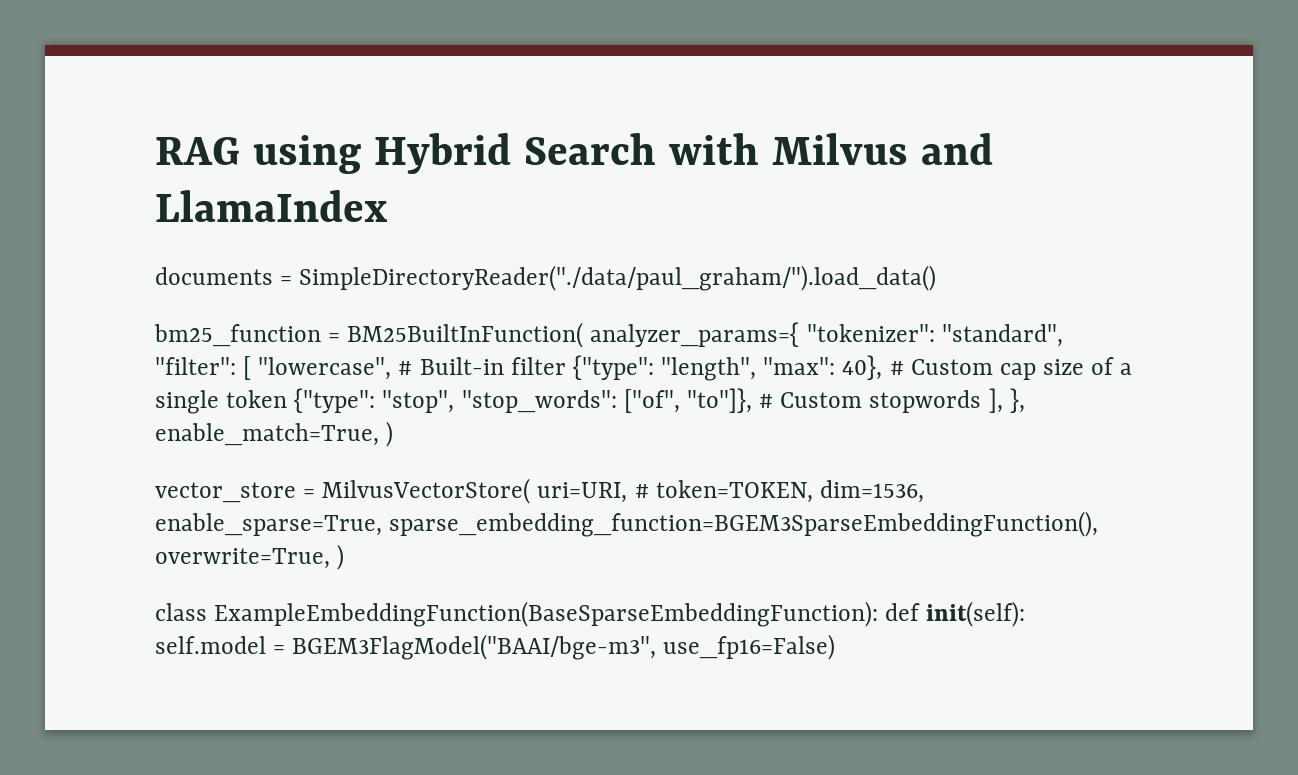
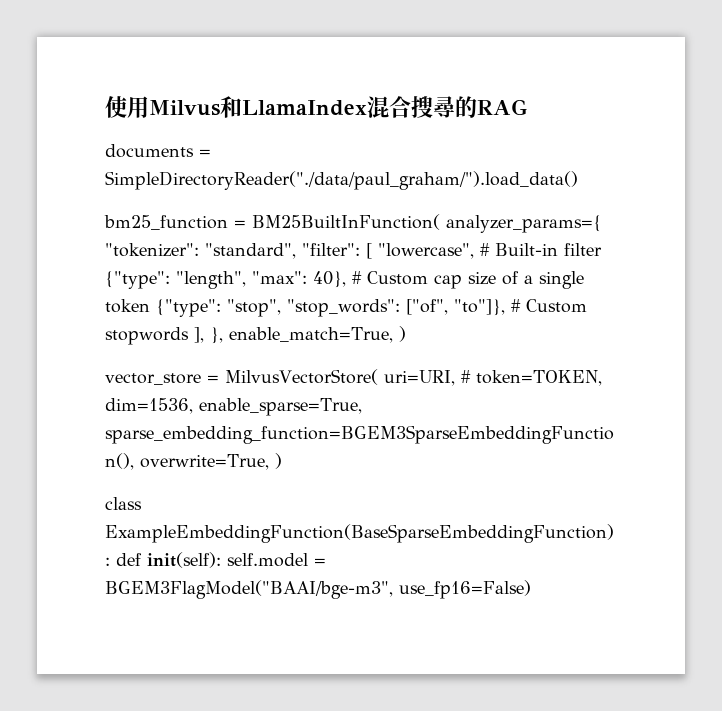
[155,133,993,174] [155,190,388,222] RAG using Hybrid Search with Milvus and LlamaIndex -> [105,96,528,118] 使用Milvus和LlamaIndex混合搜尋的RAG

